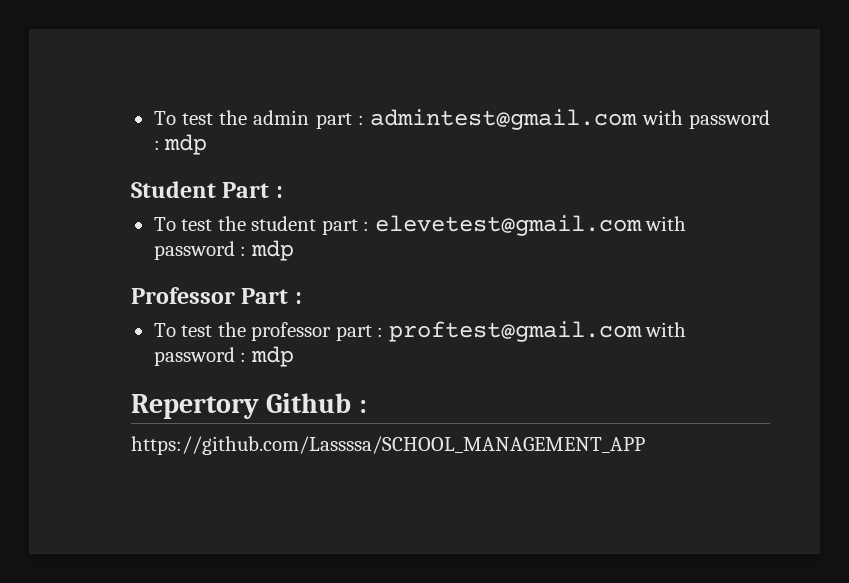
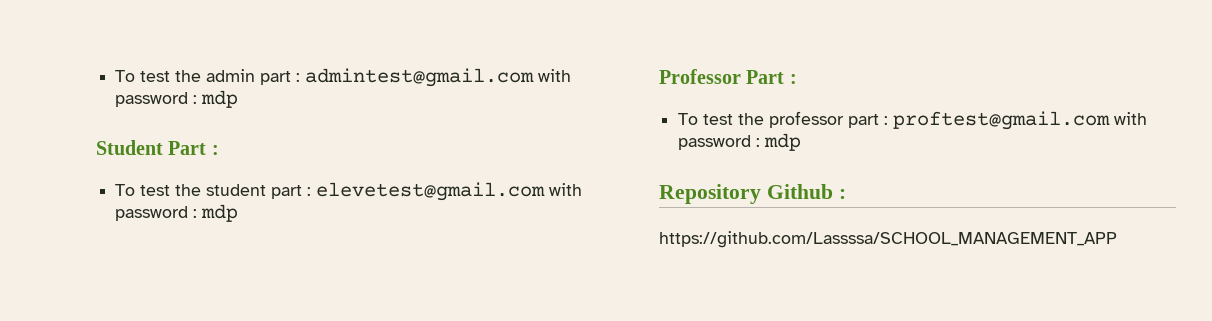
[131,394,259,419] Repertory -> [659,184,761,204] Repository

